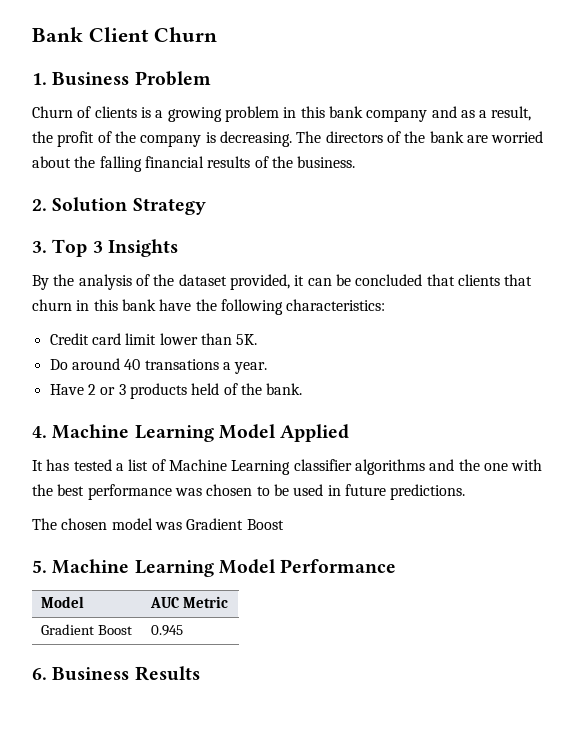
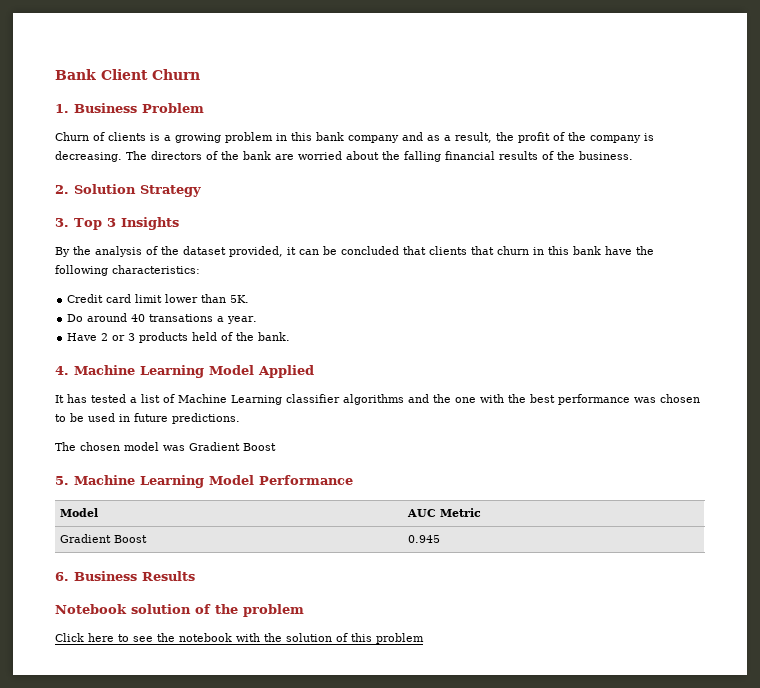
(200, 673) none -> [55,604,304,617] [55,633,424,644] // Notebook solution of the problem // Click here to see the notebook with the solution of this problem

